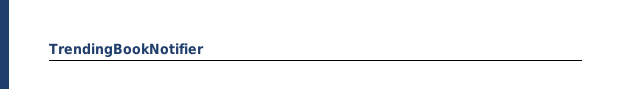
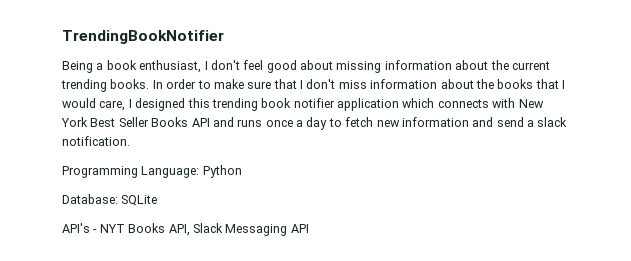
(204, 50) none -> [62,60,550,73] [61,79,565,92] [62,98,544,111] [61,117,568,130] [62,136,130,146] [62,165,242,178] [62,194,158,206] [62,223,309,236] // Being a book enthusiast, I don't feel good about missing information about the current trending books. In order to make sure that I don't miss information about the books that I would care, I designed this trending book notifier application which connects with New York Best Seller Books API and runs once a day to fetch new information and send a slack notification. // Programming Language: Python // Database: SQLite // API's - NYT Books API, Slack Messaging API

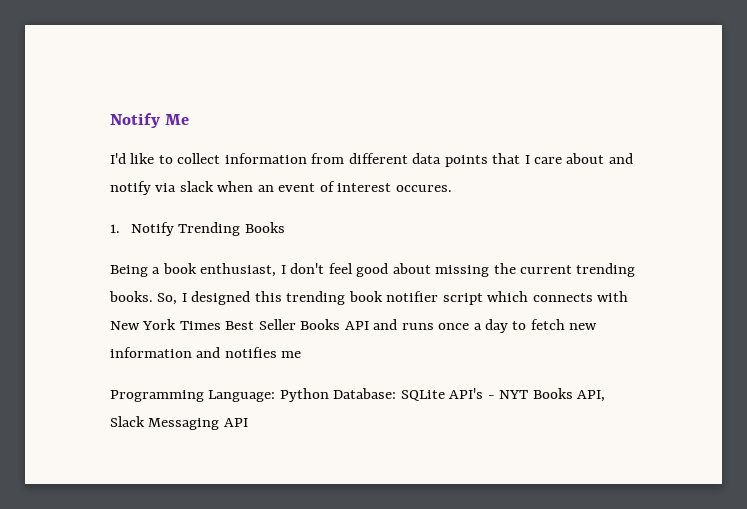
[62,30,224,44] TrendingBookNotifier -> [110,113,190,128] [110,153,633,167] [110,181,452,195] [110,222,285,236] Notify Me // I'd like to collect information from different data points that I care about and notify via slack when an event of interest occures. // 1. Notify Trending Books
[384,60,489,70] information about -> (490, 271) none
[152,79,565,89] [62,98,126,111] In order to make sure that I don't miss information about the books that I would care, -> [157,293,178,305] So,
[337,98,399,111] application -> [442,293,483,305] script
(88, 122) none -> [179,321,221,330] Times
[496,117,568,127] [62,136,130,146] send a slack notification. -> [224,347,302,358] notifies me
(242, 171) // -> (329, 395) none
(158, 200) // -> (445, 395) none

